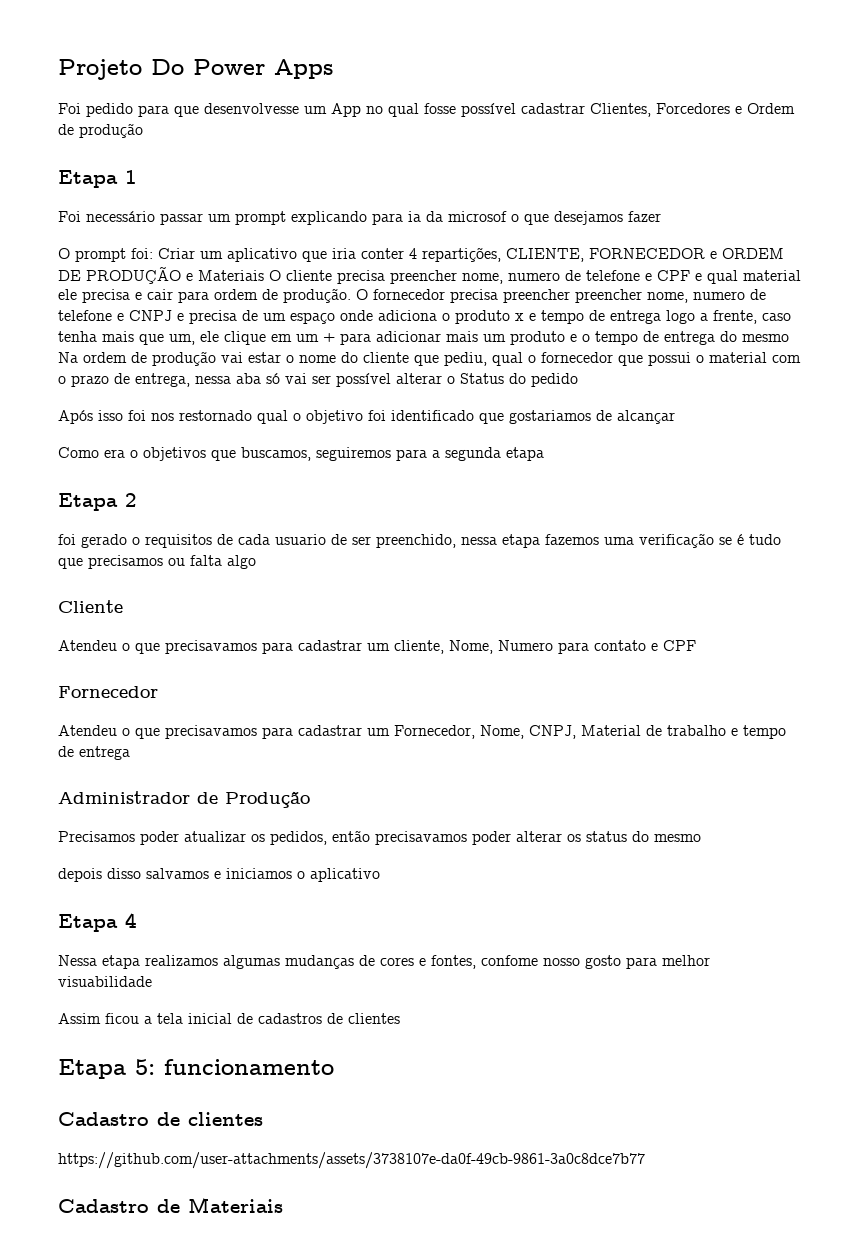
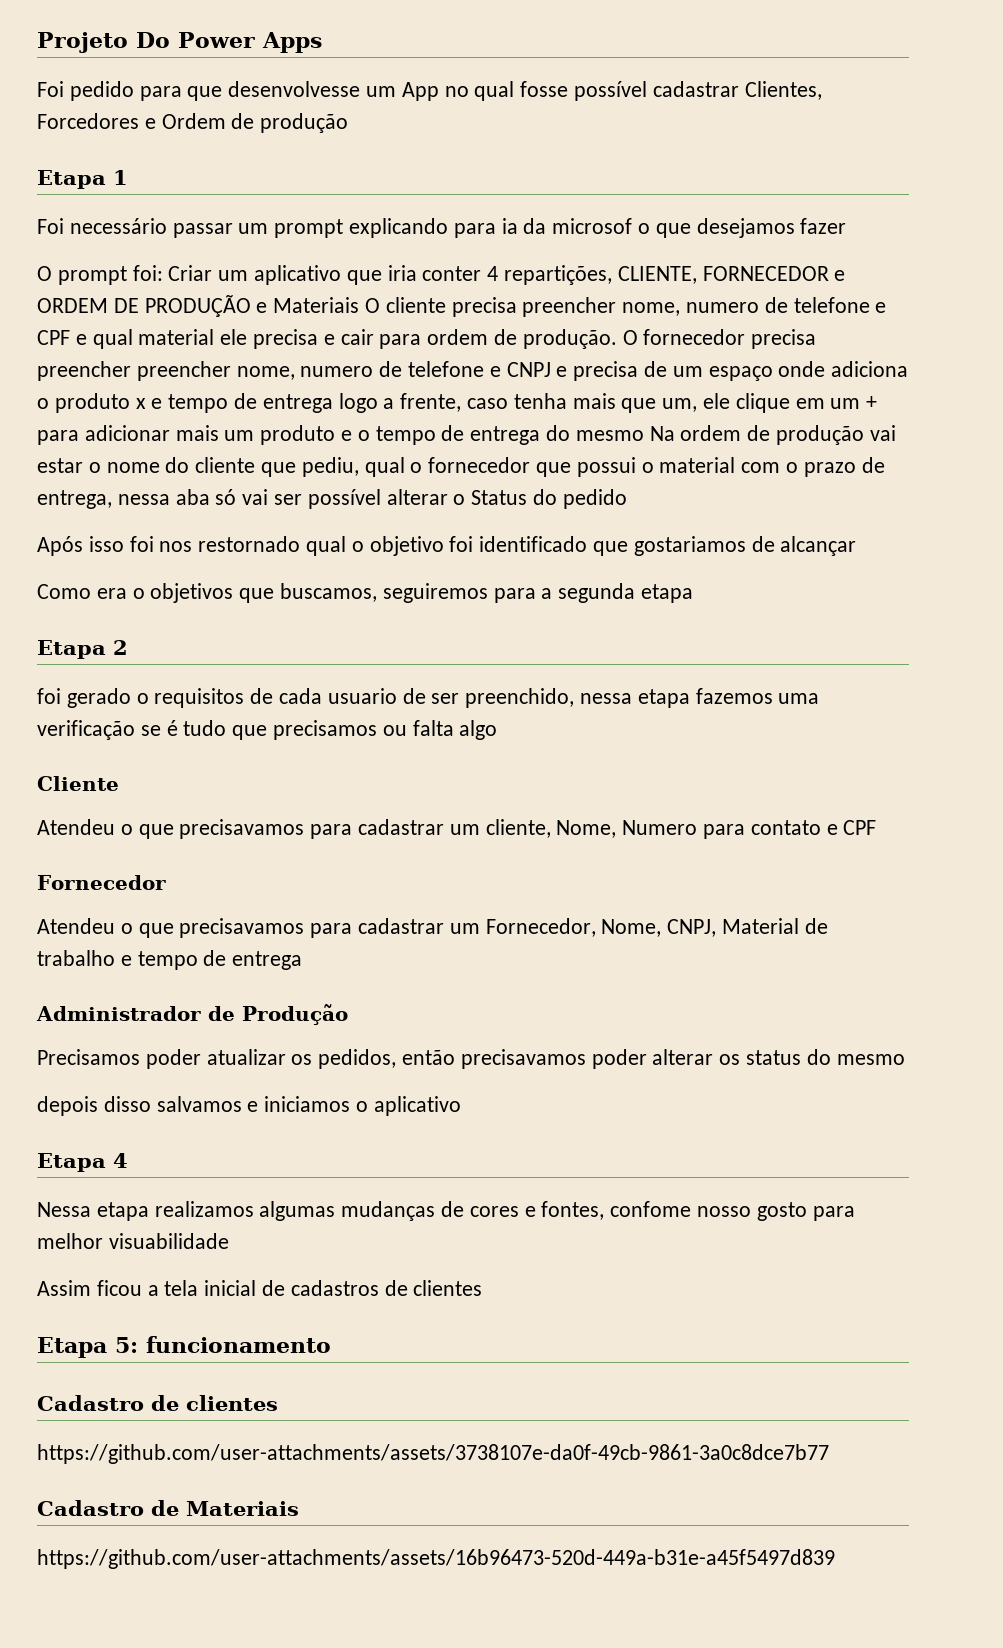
(283, 1205) none -> [37,1549,835,1569] // https://github.com/user-attachments/assets/16b96473-520d-449a-b31e-a45f5497d839

